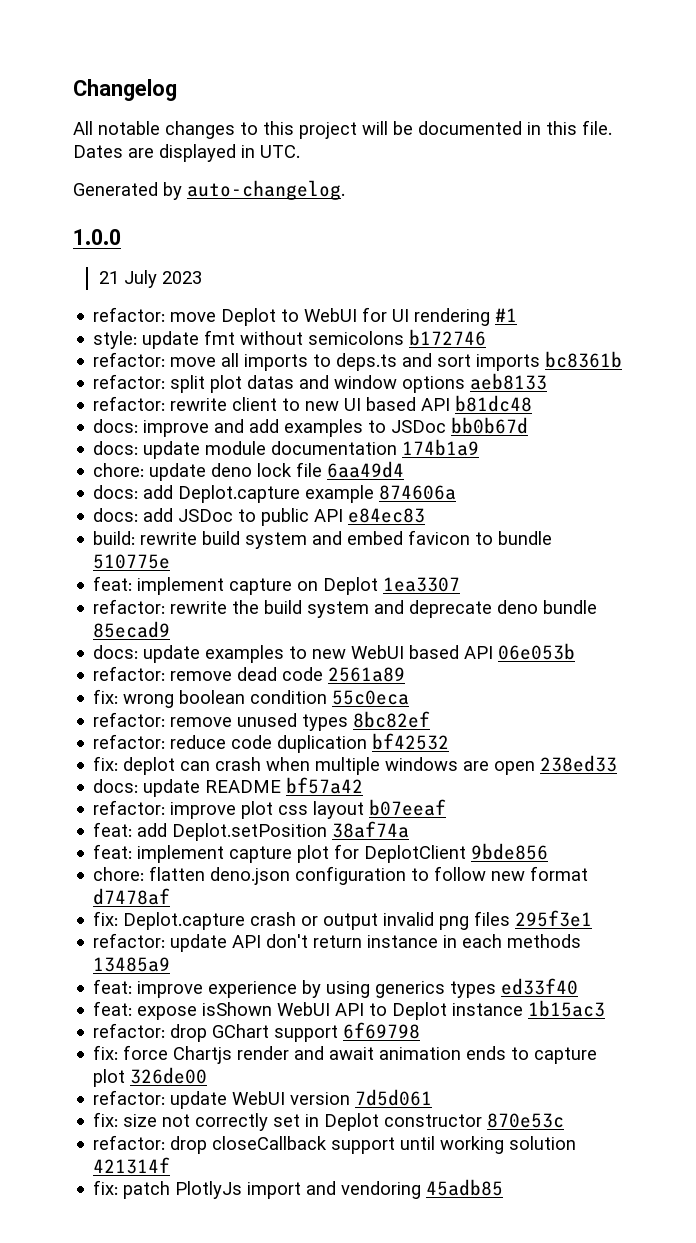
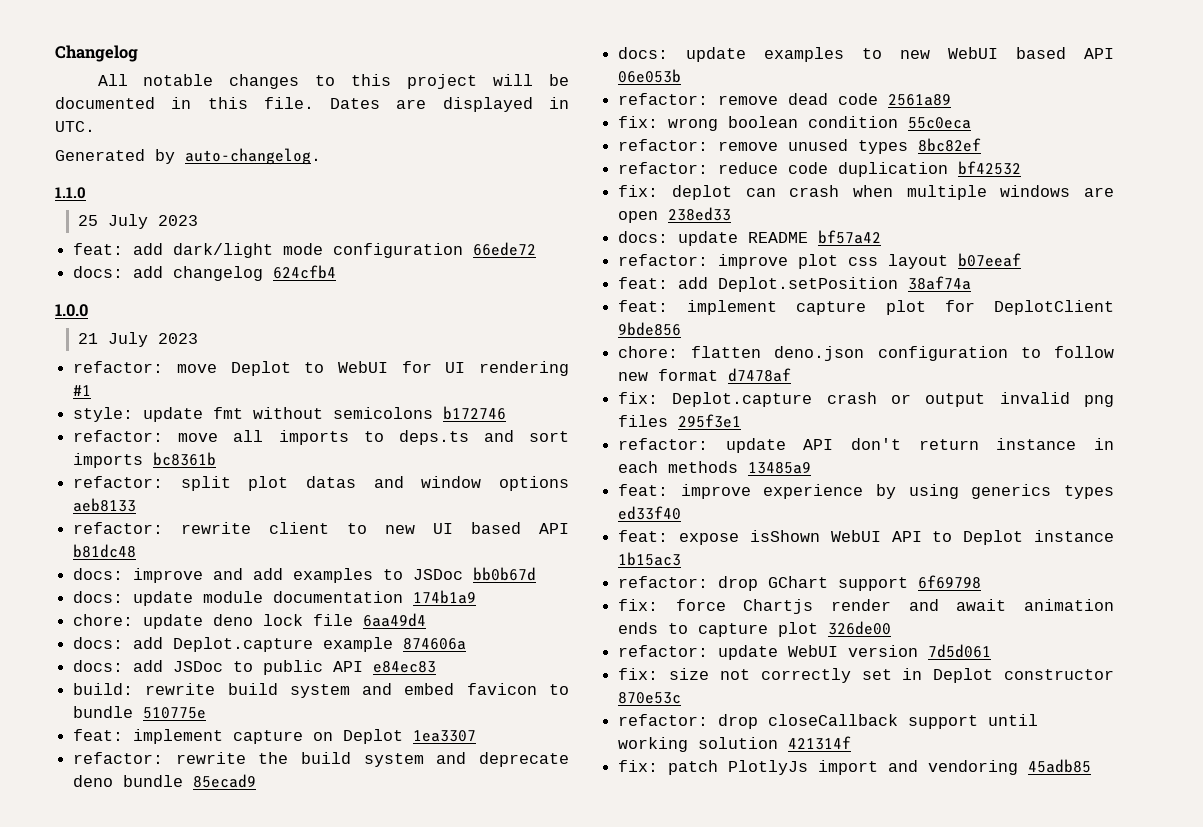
(345, 190) none -> [55,187,86,199] [77,214,198,229] [73,242,537,258] [73,265,337,281] // 1.1.0 // 25 July 2023 // feat: add dark/light mode configuration 66ede72 // docs: add changelog 624cfb4

